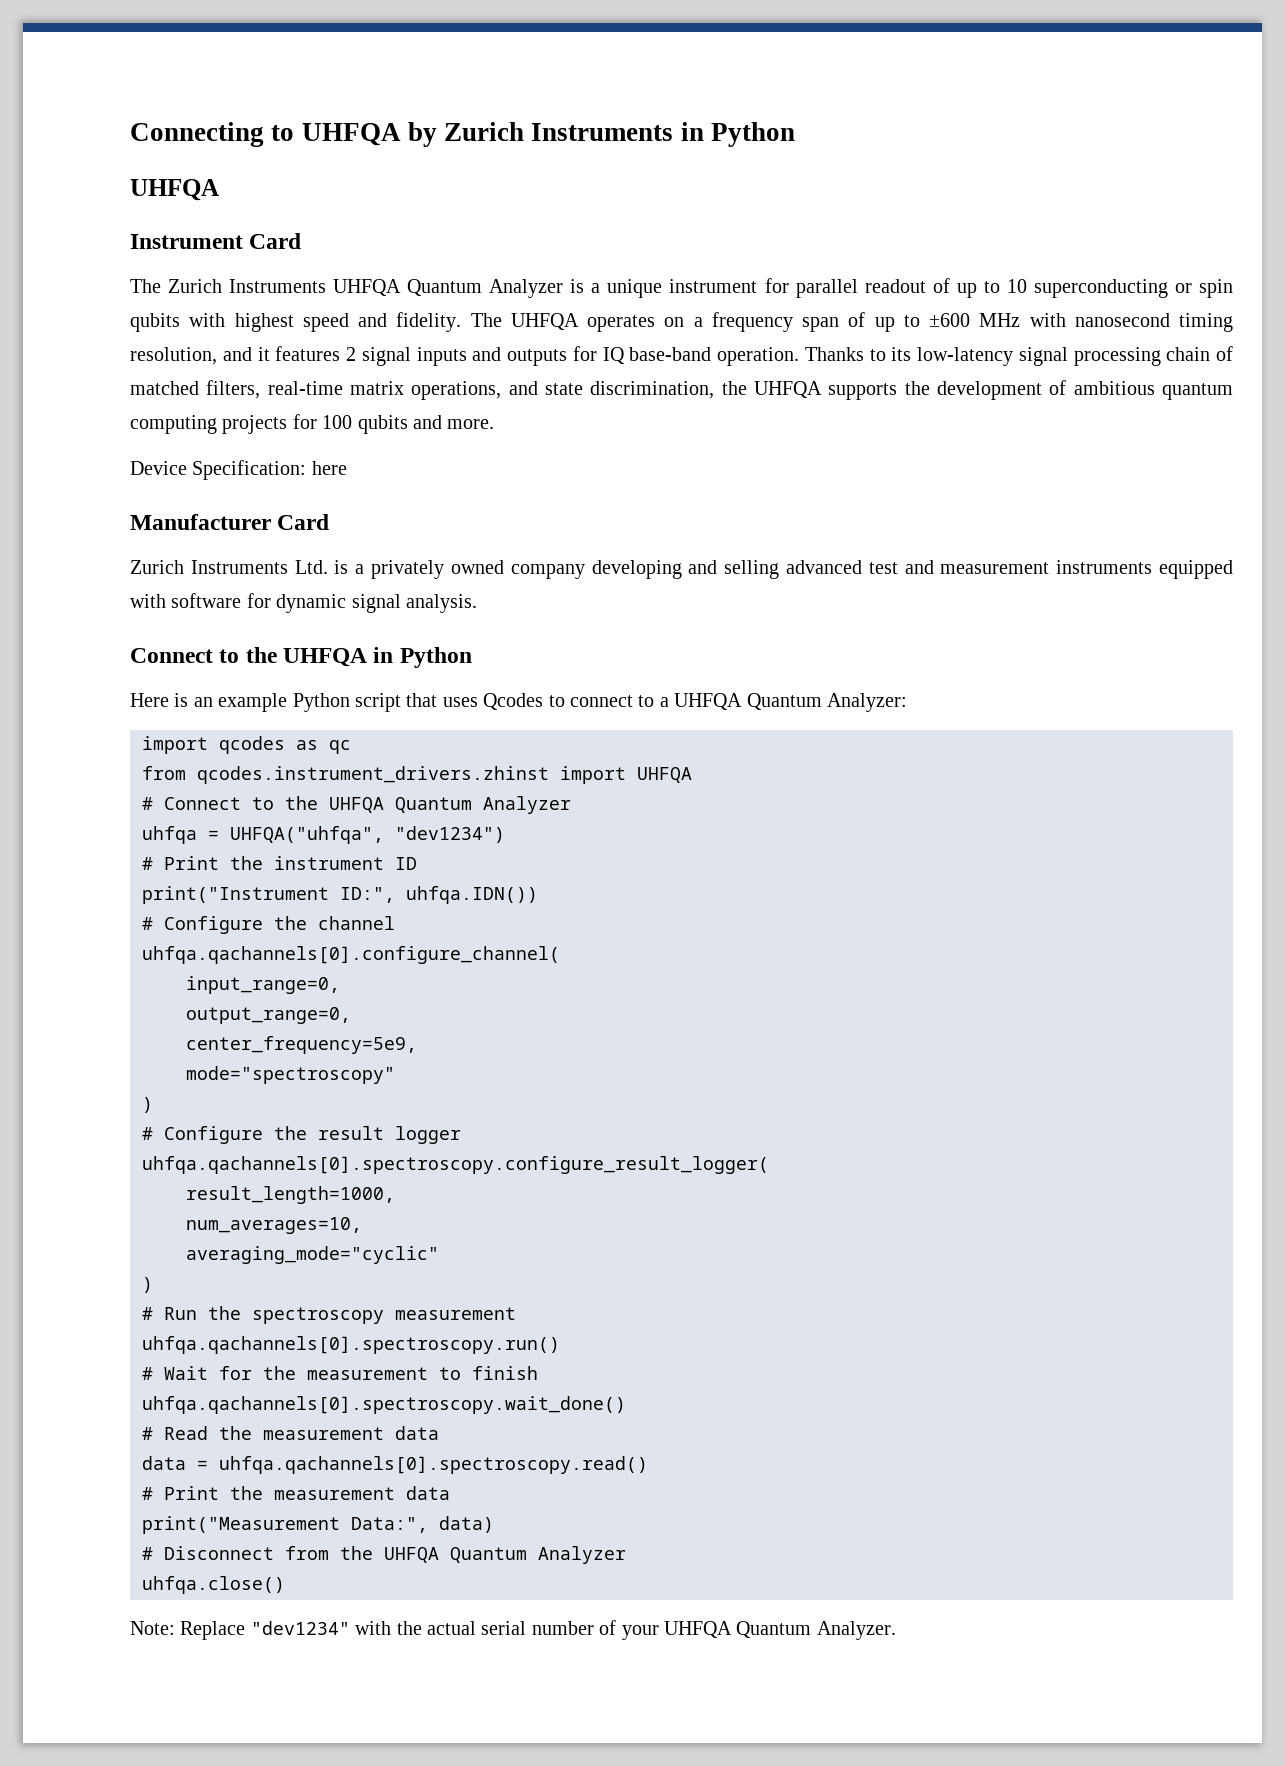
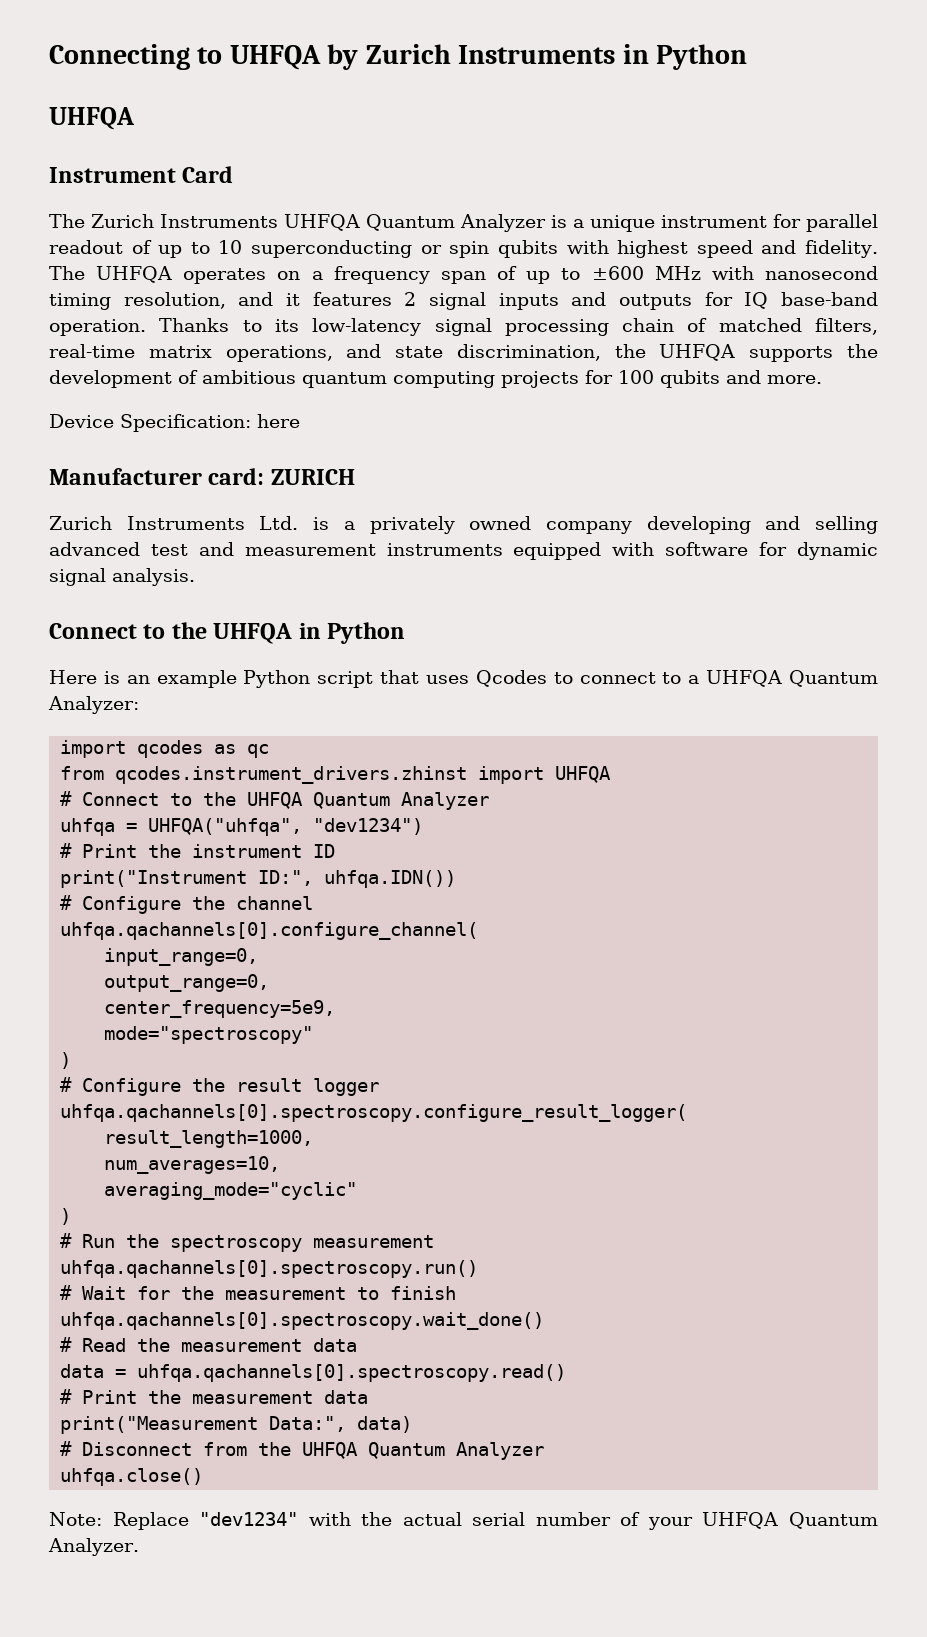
[277,514,330,530] Card -> [208,468,355,485] card: ZURICH

